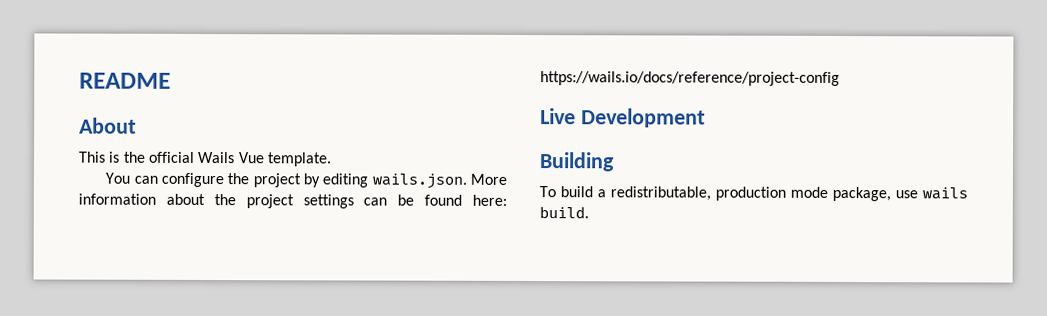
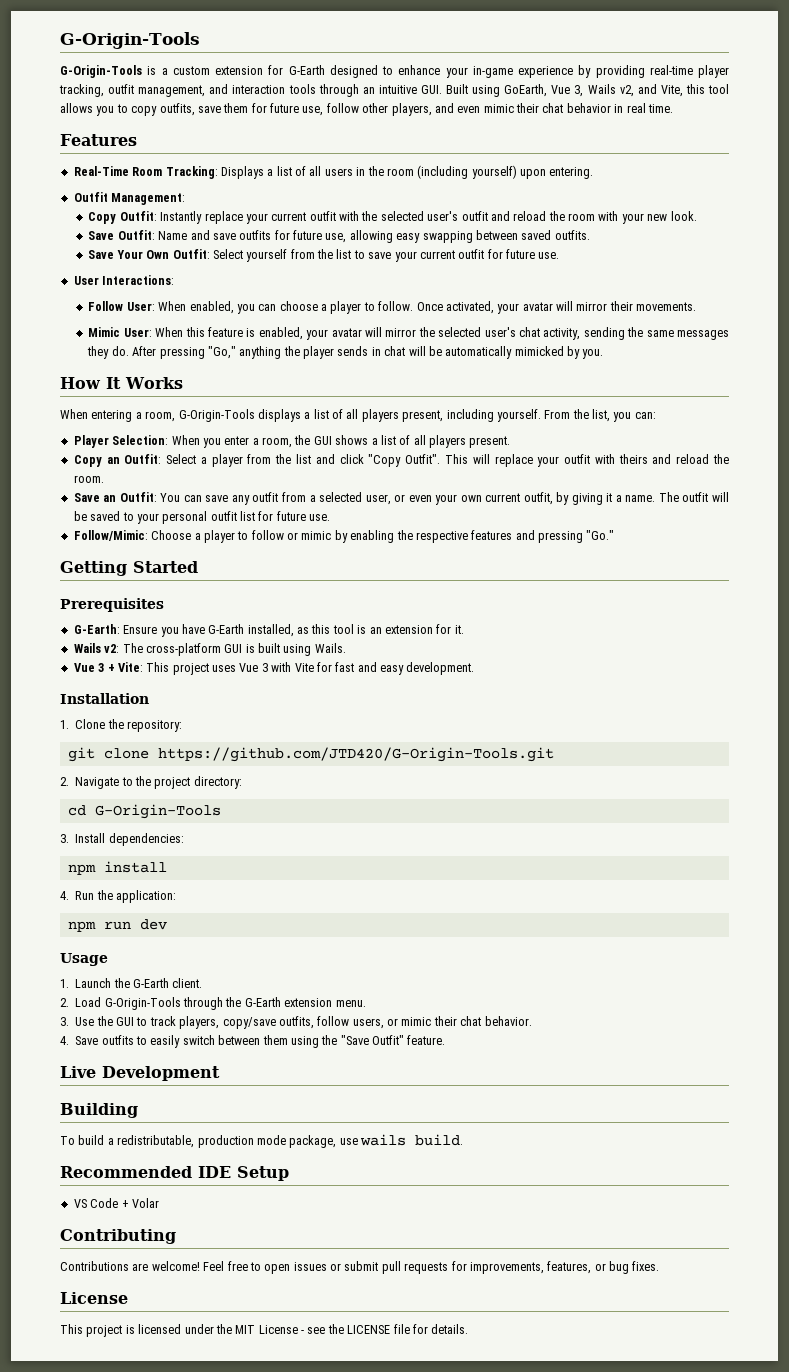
[79,72,171,89] [79,117,137,134] [78,151,332,167] [105,172,507,189] [78,193,507,209] [540,71,840,86] README // About // This is the official Wails Vue template. // You can configure the project by editing wails.json. More information about the project settings can be found here: https://wails.io/docs/reference/project-config -> [60,32,200,49] [60,65,729,78] [59,84,730,97] [60,103,673,116] [60,134,137,146] [73,165,594,179] [73,192,186,205] [88,211,697,224] [88,230,590,243] [88,249,560,262] [73,275,175,285] [88,301,697,314] [88,327,729,340] [87,346,604,359] [60,377,183,389] [60,409,656,422] [73,435,511,448] [73,454,729,467] [73,475,104,483] [73,492,729,505] [73,511,331,524] [73,530,615,543] [60,561,198,576] [60,598,164,612] [73,624,464,637] [73,643,346,656] [73,662,475,675] [60,693,149,704] [60,719,182,732] [67,747,554,762] [60,776,242,789] [67,804,221,819] [60,833,184,846] [67,861,167,875] [60,890,176,903] [67,919,167,932] [60,953,108,966] [60,978,203,988] [60,997,366,1010] [60,1016,532,1029] [60,1035,446,1048] G-Origin-Tools // G-Origin-Tools is a custom extension for G-Earth designed to enhance your in-game experience by providing real-time player tracking, outfit management, and interaction tools through an intuitive GUI. Built using GoEarth, Vue 3, Wails v2, and Vite, this tool allows you to copy outfits, save them for future use, follow other players, and even mimic their chat behavior in real time. // Features // Real-Time Room Tracking: Displays a list of all users in the room (including yourself) upon entering. // Outfit Management: // Copy Outfit: Instantly replace your current outfit with the selected user's outfit and reload the room with your new look. // Save Outfit: Name and save outfits for future use, allowing easy swapping between saved outfits. // Save Your Own Outfit: Select yourself from the list to save your current outfit for future use. // User Interactions: // Follow User: When enabled, you can choose a player to follow. Once activated, your avatar will mirror their movements. // Mimic User: When this feature is enabled, your avatar will mirror the selected user's chat activity, sending the same messages they do. After pressing "Go," anything the player sends in chat will be automatically mimicked by you. // How It Works // When entering a room, G-Origin-Tools displays a list of all players present, including yourself. From the list, you can: // Player Selection: When you enter a room, the GUI shows a list of all players present. // Copy an Outfit: Select a player from the list and click "Copy Outfit". This will replace your outfit with theirs and reload the room. // Save an Outfit: You can save any outfit from a selected user, or even your own current outfit, by giving it a name. The outfit will be saved to your personal outfit list for future use. // Follow/Mimic: Choose a player to follow or mimic by enabling the respective features and pressing "Go." // Getting Started // Prerequisites // G-Earth: Ensure you have G-Earth installed, as this tool is an extension for it. // Wails v2: The cross-platform GUI is built using Wails. // Vue 3 + Vite: This project uses Vue 3 with Vite for fast and easy development. // Installation // 1. Clone the repository: // git clone https://github.com/JTD420/G-Origin-Tools.git // 2. Navigate to the project directory: // cd G-Origin-Tools // 3. Install dependencies: // npm install // 4. Run the application: // npm run dev // Usage // 1. Launch the G-Earth client. // 2. Load G-Origin-Tools through the G-Earth extension menu. // 3. Use the GUI to track players, copy/save outfits, follow users, or mimic their chat behavior. // 4. Save outfits to easily switch between them using the "Save Outfit" feature.
(589, 212) none -> [60,1166,289,1181] [73,1198,159,1208] [60,1229,176,1244] [60,1261,660,1274] [60,1292,128,1304] [60,1324,469,1337] // Recommended IDE Setup // VS Code + Volar // Contributing // Contributions are welcome! Feel free to open issues or submit pull requests for improvements, features, or bug fixes. // License // This project is licensed under the MIT License - see the LICENSE file for details.

